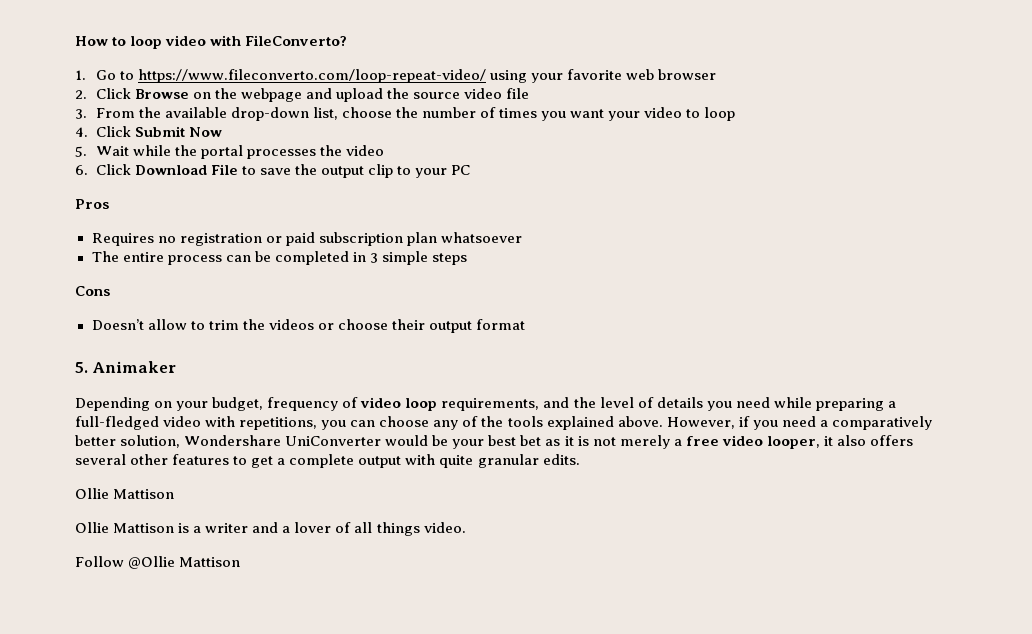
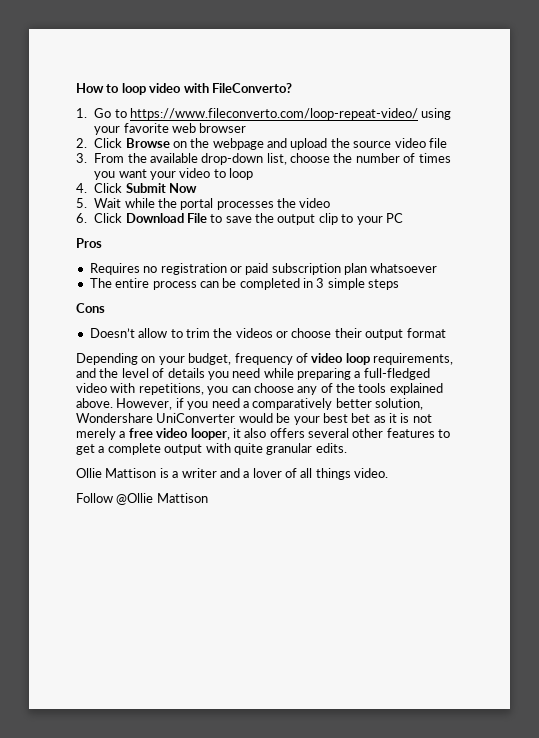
[75,361,176,373] // 5. Animaker -> (446, 333) none
[75,522,175,533] // Ollie Mattison -> (157, 473) none

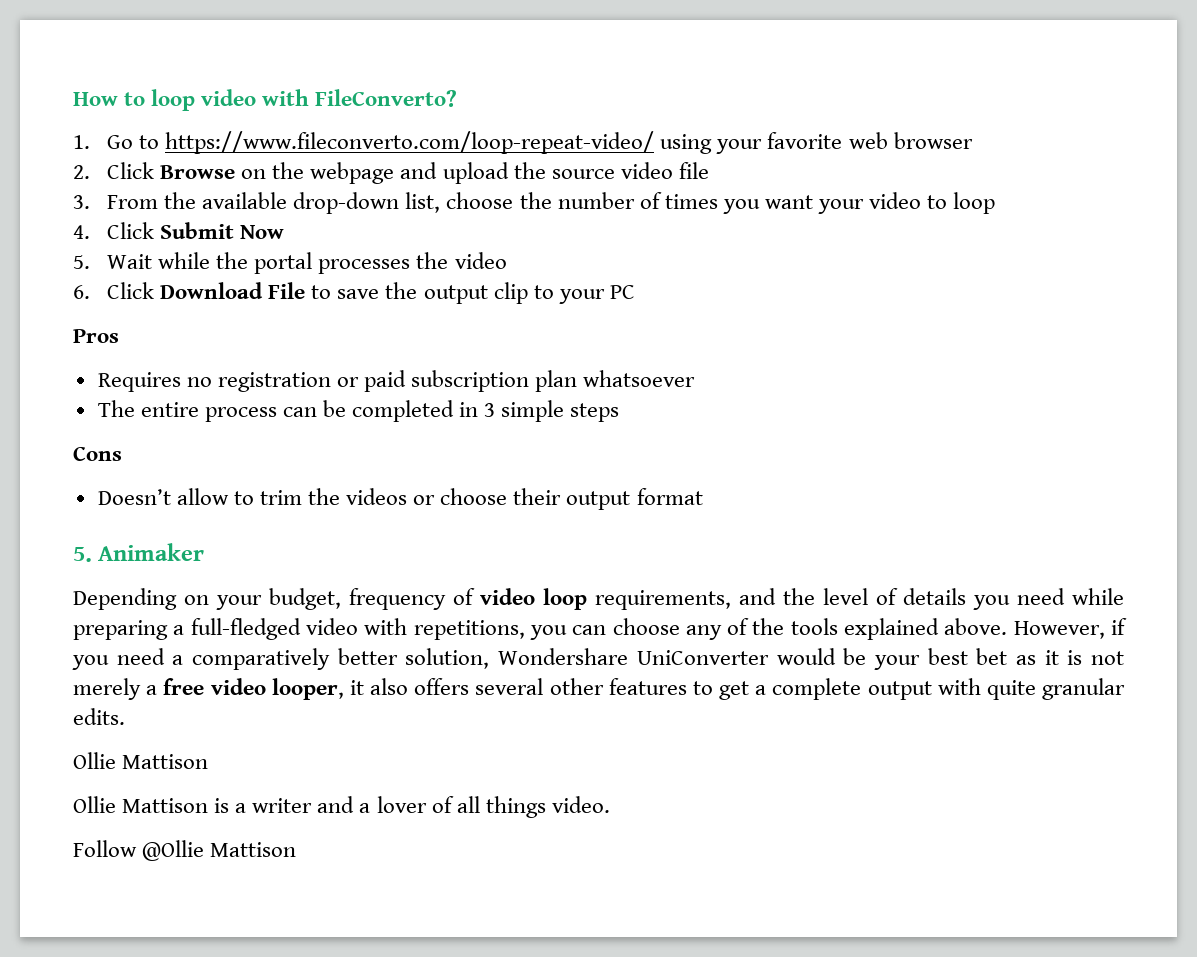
(446, 333) none -> [73,543,205,562] // 5. Animaker
(157, 473) none -> [73,796,209,813] // Ollie Mattison

